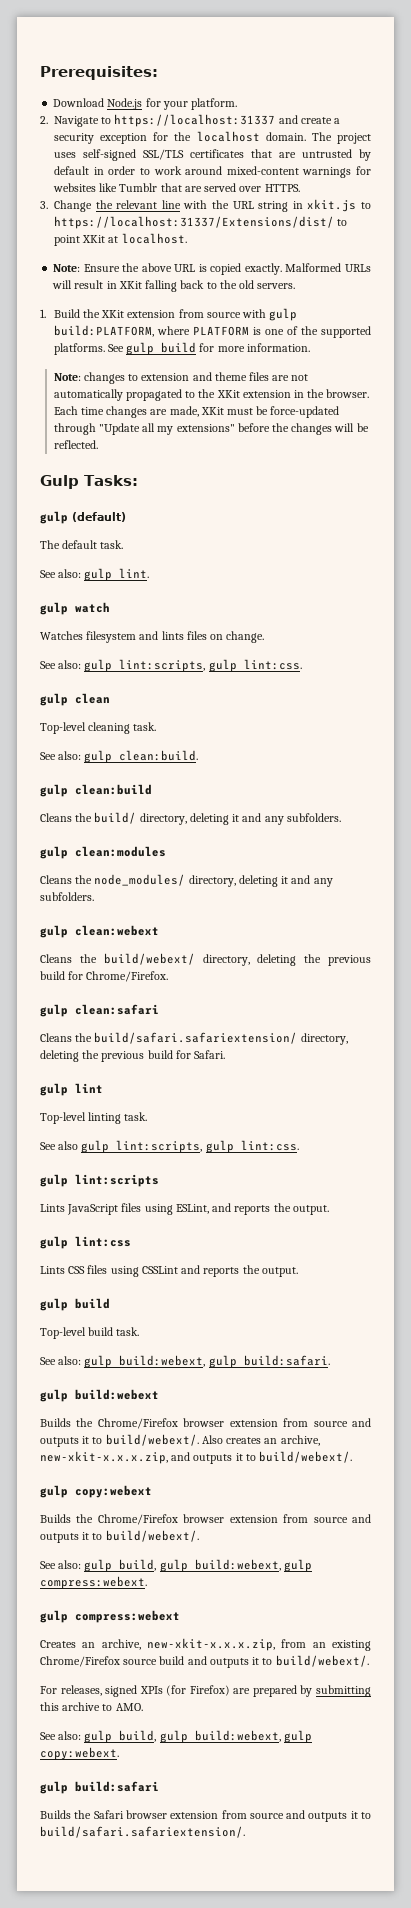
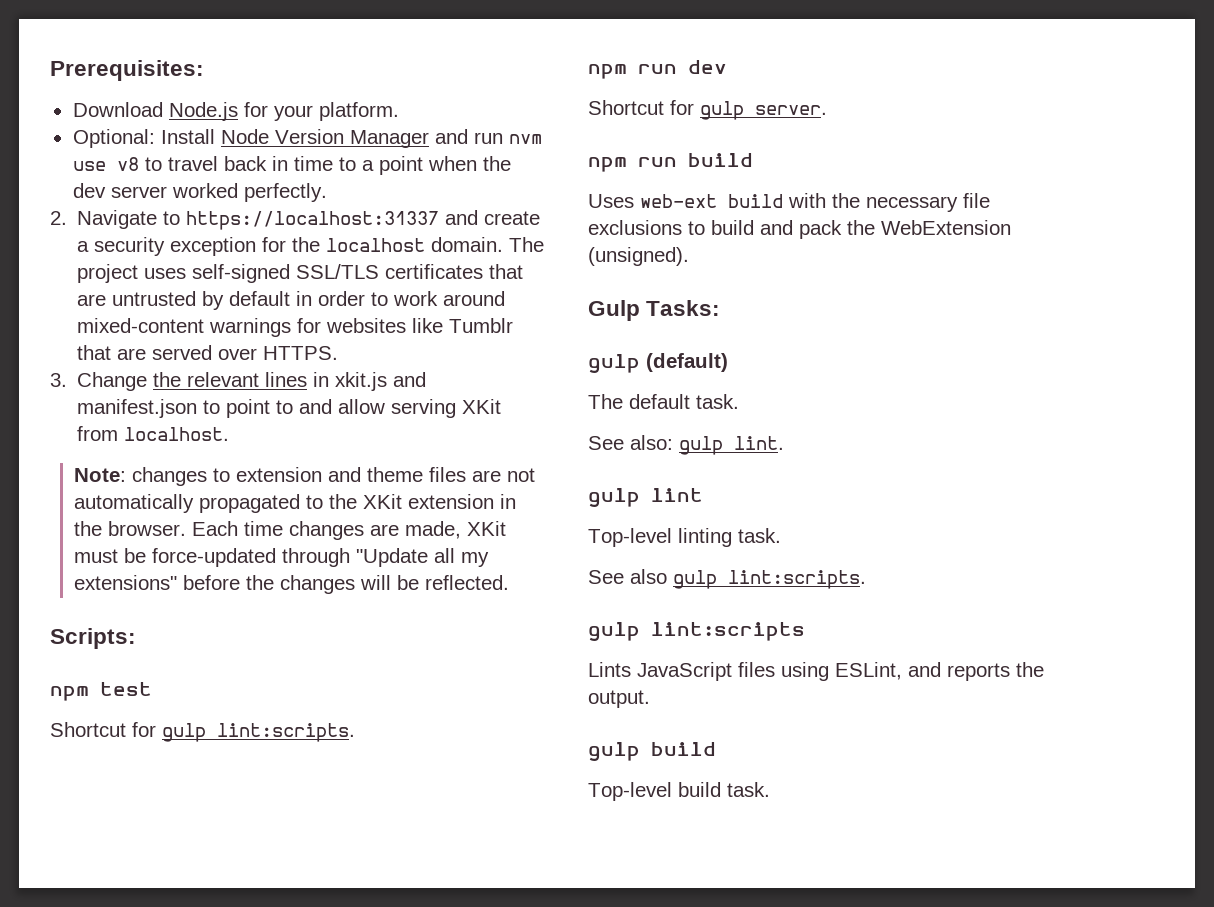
(238, 104) none -> [72,129,542,148] [72,156,511,175] [72,183,327,202] // Optional: Install Node Version Manager and run nvm use v8 to travel back in time to a point when the dev server worked perfectly.
[161,199,371,212] [54,216,348,229] [54,233,187,246] [53,263,372,275] [52,280,296,292] [40,308,298,321] [53,325,372,338] [53,342,310,355] line with the URL string in xkit.js to https://localhost:31337/Extensions/dist/ to point XKit at localhost. // Note: Ensure the above URL is copied exactly. Malformed URLs will result in XKit falling back to the old servers. // 1. Build the XKit extension from source with gulp build:PLATFORM, where PLATFORM is one of the supported platforms. See gulp build for more information. -> [265,372,427,391] [77,399,502,418] [77,426,230,441] lines in xkit.js and manifest.json to point to and allow serving XKit from localhost.
(98, 444) none -> [50,628,136,649] [50,682,152,701] [50,722,355,742] [588,60,727,79] [588,100,827,120] [588,153,753,172] [588,193,990,212] [588,220,1011,239] [588,247,689,266] // Scripts: // npm test // Shortcut for gulp lint:scripts. // npm run dev // Shortcut for gulp server. // npm run build // Uses web-ext build with the necessary file exclusions to build and pack the WebExtension (unsigned).
[40,602,110,615] [40,631,265,643] [40,659,302,672] [40,693,110,706] [40,722,157,734] [40,750,199,763] [40,784,152,797] [40,812,341,825] [40,846,166,859] [40,874,333,887] [40,892,94,901] [40,925,159,938] [40,953,371,966] [40,971,169,982] [40,1004,159,1017] [40,1032,348,1045] [40,1050,226,1062] // gulp watch // Watches filesystem and lints files on change. // See also: gulp lint:scripts, gulp lint:css. // gulp clean // Top-level cleaning task. // See also: gulp clean:build. // gulp clean:build // Cleans the build/ directory, deleting it and any subfolders. // gulp clean:modules // Cleans the node_modules/ directory, deleting it and any subfolders. // gulp clean:webext // Cleans the build/webext/ directory, deleting the previous build for Chrome/Firefox. // gulp clean:safari // Cleans the build/safari.safariextension/ directory, deleting the previous build for Safari. -> (784, 443) none
[116,1140,299,1153] lint:scripts, gulp lint:css. -> [728,570,866,589] lint:scripts.
[40,1236,131,1249] [40,1265,298,1277] // gulp lint:css // Lints CSS files using CSSLint and reports the output. -> (650, 699) none
[40,1355,330,1368] [40,1389,159,1402] [40,1418,371,1429] [40,1434,320,1447] [40,1451,353,1464] [40,1485,152,1498] [40,1514,371,1525] [40,1530,199,1543] [40,1559,312,1572] [40,1576,147,1589] [40,1610,180,1623] [40,1638,371,1651] [40,1655,369,1668] [40,1685,371,1697] [40,1702,143,1711] [40,1730,312,1743] [40,1747,119,1760] [40,1781,159,1794] [40,1810,371,1822] [40,1826,245,1838] // See also: gulp build:webext, gulp build:safari. // gulp build:webext // Builds the Chrome/Firefox browser extension from source and outputs it to build/webext/. Also creates an archive, new-xkit-x.x.x.zip, and outputs it to build/webext/. // gulp copy:webext // Builds the Chrome/Firefox browser extension from source and outputs it to build/webext/. // See also: gulp build, gulp build:webext, gulp compress:webext. // gulp compress:webext // Creates an archive, new-xkit-x.x.x.zip, from an existing Chrome/Firefox source build and outputs it to build/webext/. // For releases, signed XPIs (for Firefox) are prepared by submitting this archive to AMO. // See also: gulp build, gulp build:webext, gulp copy:webext. // gulp build:safari // Builds the Safari browser extension from source and outputs it to build/safari.safariextension/. -> (770, 789) none

